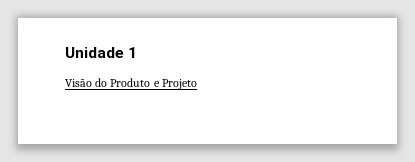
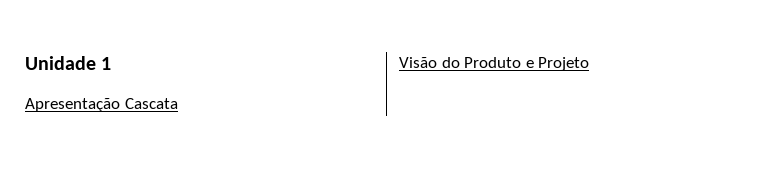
(138, 52) none -> [25,98,178,112] // Apresentação Cascata

